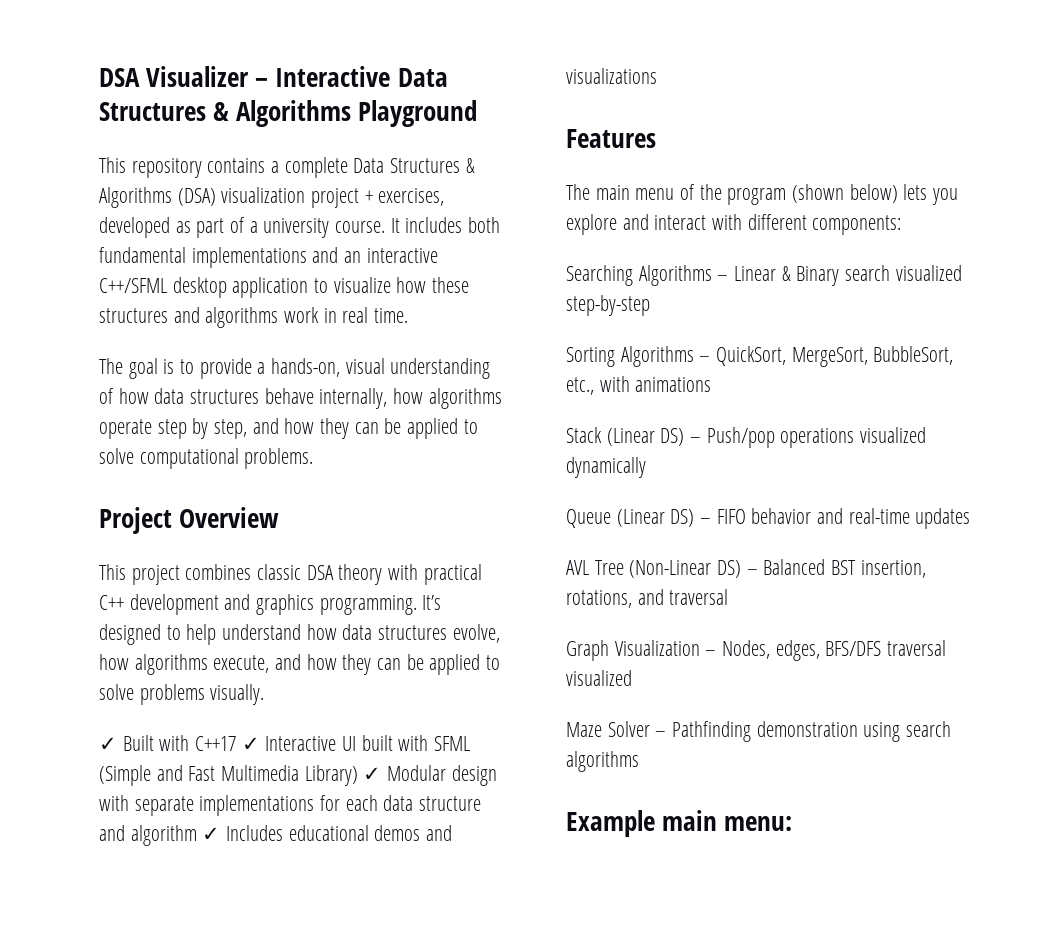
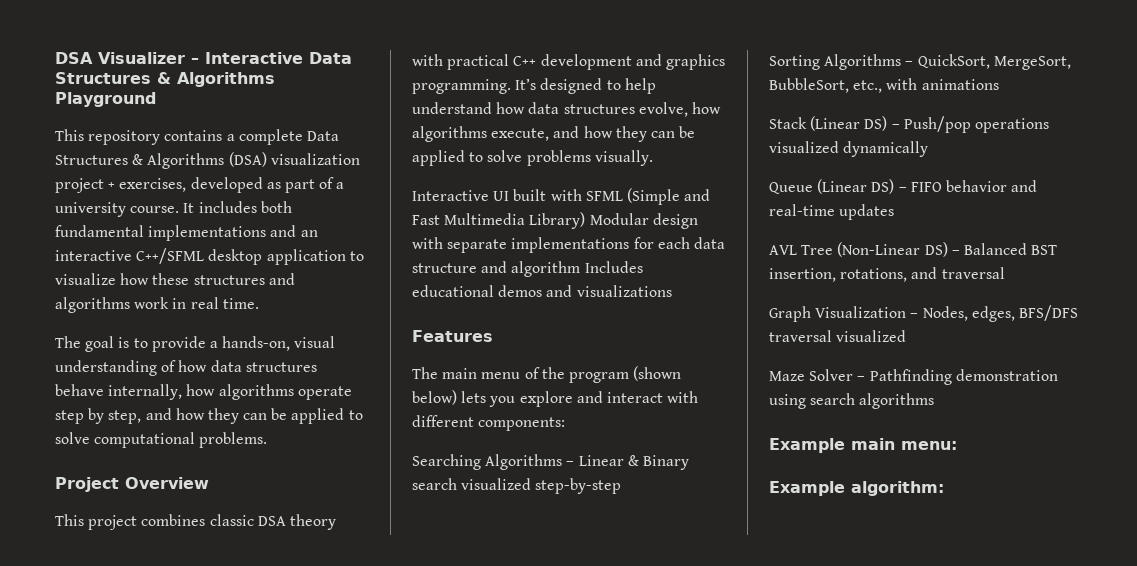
[99,735,260,751] ✓ Built with C++17 ✓ -> (653, 158) none
[363,767,382,781] ✓ -> (586, 220) none
[202,827,221,841] ✓ -> (581, 269) none
(793, 823) none -> [769,481,944,496] // Example algorithm:

